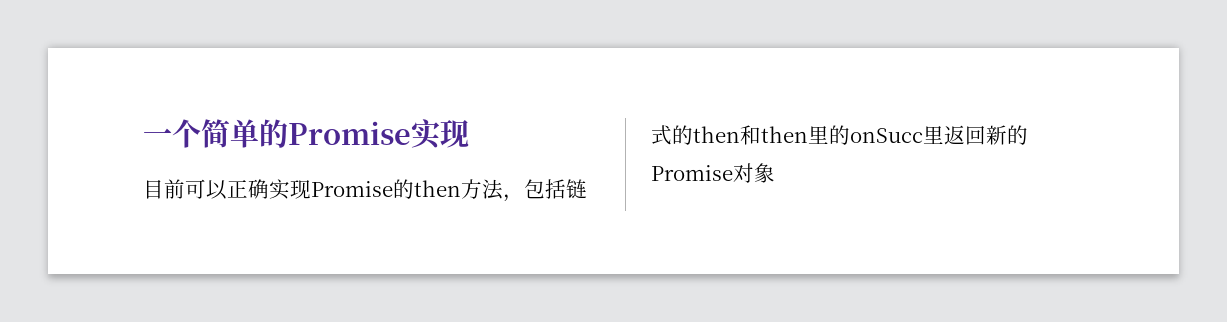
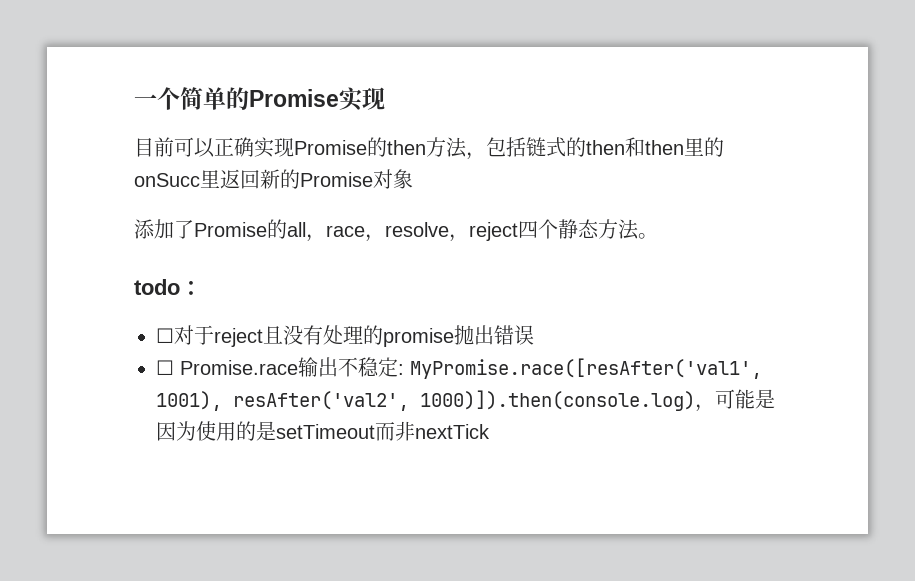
(775, 173) none -> [134,219,658,242] [134,279,202,295] [156,325,534,347] [156,357,762,379] [156,389,775,412] [156,421,490,441] // 添加了Promise的all，race，resolve，reject四个静态方法。 // todo： // ☐对于reject且没有处理的promise抛出错误 // ☐ Promise.race输出不稳定: MyPromise.race([resAfter('val1', 1001), resAfter('val2', 1000)]).then(console.log)，可能是因为使用的是setTimeout而非nextTick

